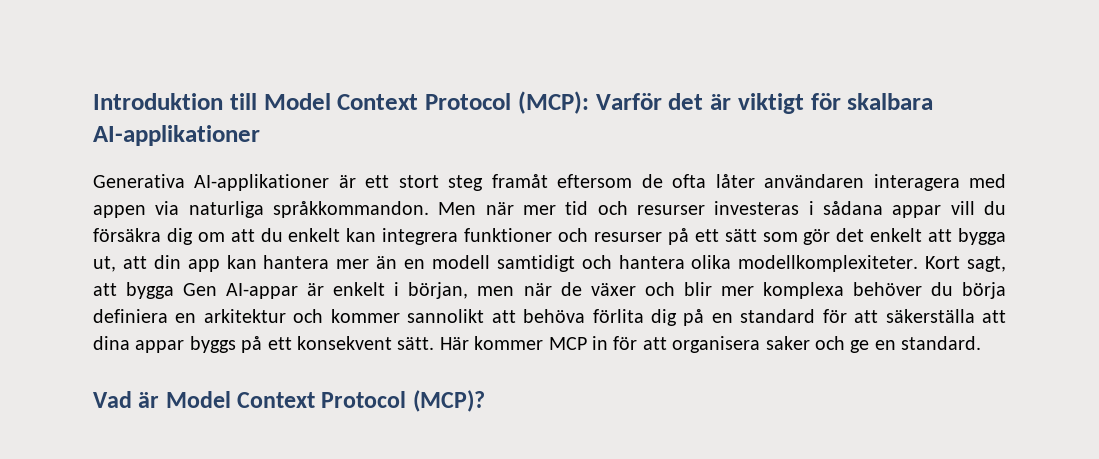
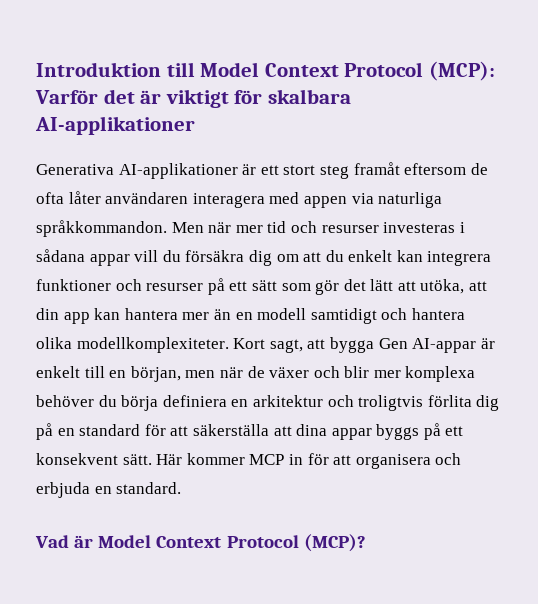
[870,228,1007,245] [93,256,116,272] enkelt att bygga ut, -> [370,279,465,294] lätt att utöka,
[394,282,400,296] i -> [84,366,127,378] till en
[330,309,586,323] kommer sannolikt att behöva -> [358,395,424,411] troligtvis
[765,336,870,353] saker och ge -> [435,453,462,465] [36,482,90,498] och erbjuda

